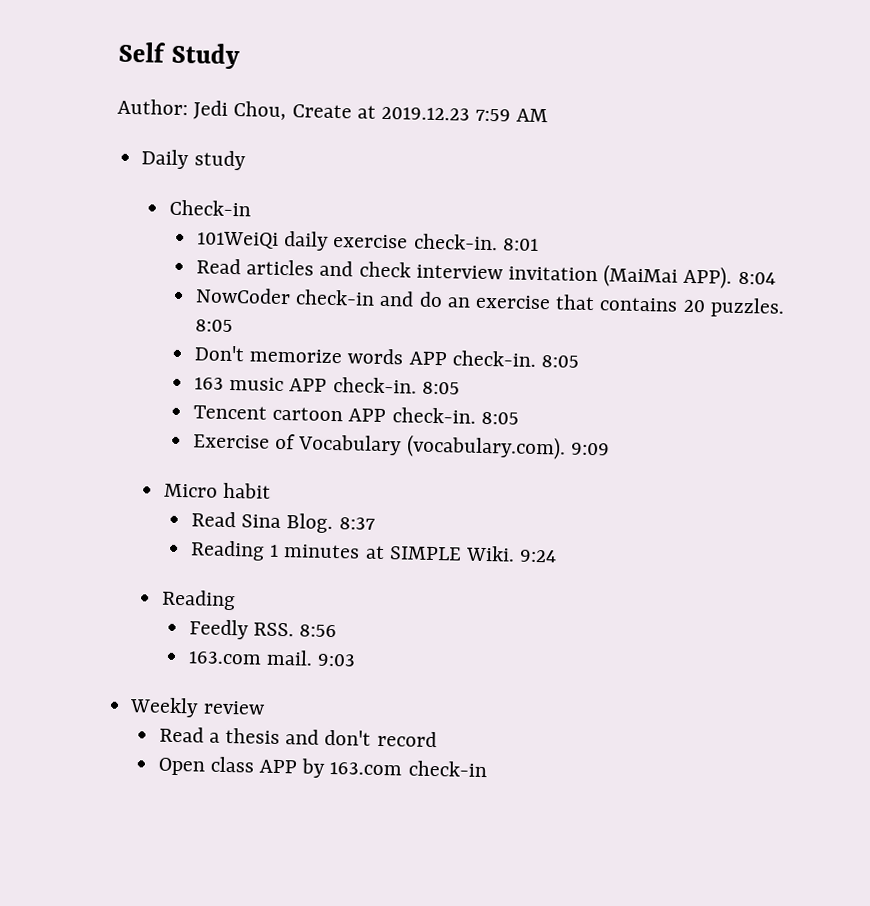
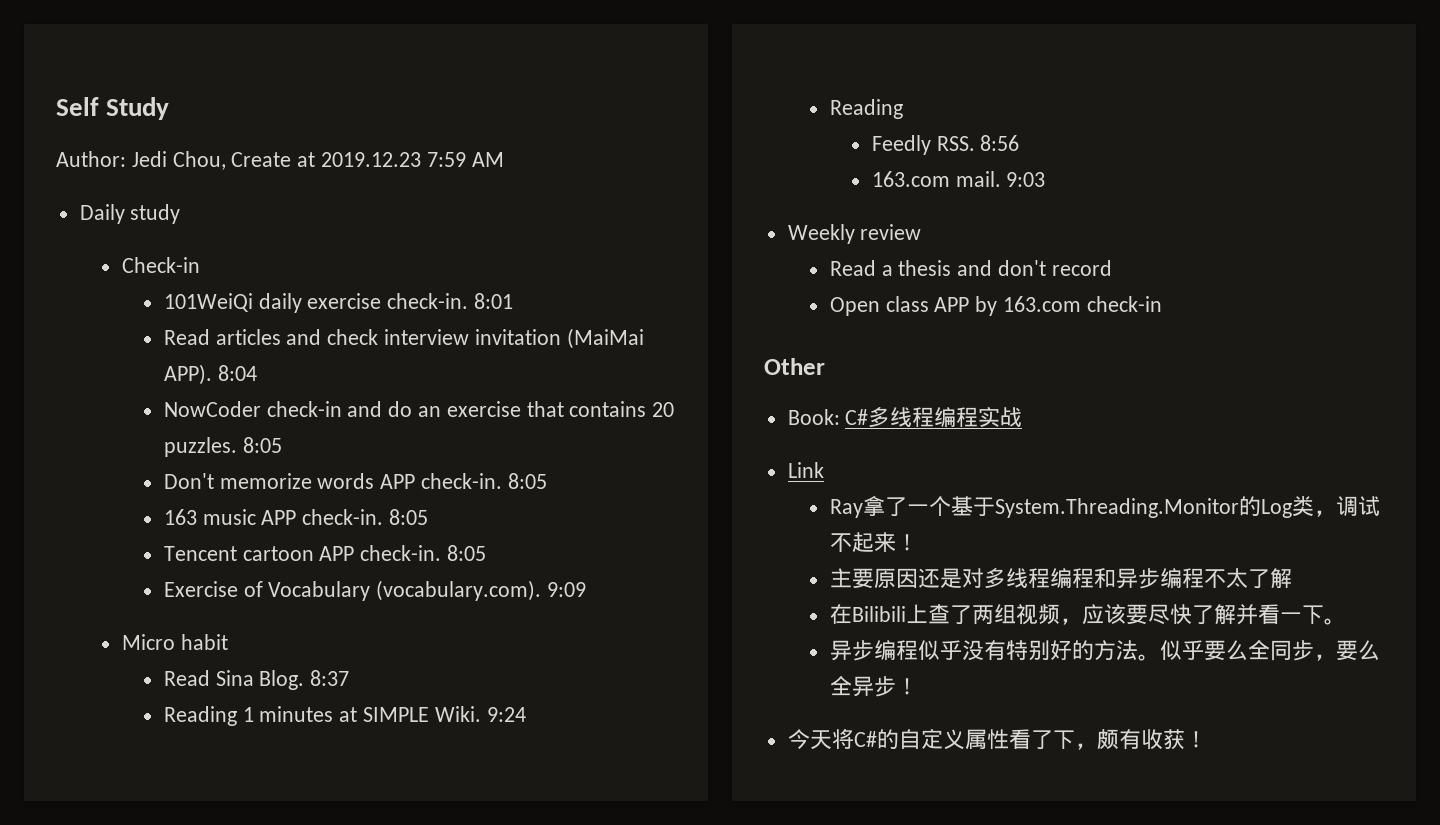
(487, 769) none -> [764,358,825,375] [787,407,1023,428] [787,462,824,478] [829,496,1380,518] [829,532,918,553] [829,568,1292,589] [829,604,1346,625] [829,640,1380,661] [829,676,918,697] [787,728,1207,750] // Other // Book: C#多线程编程实战 // Link // Ray拿了一个基于System.Threading.Monitor的Log类，调试不起来！ // 主要原因还是对多线程编程和异步编程不太了解 // 在Bilibili上查了两组视频，应该要尽快了解并看一下。 // 异步编程似乎没有特别好的方法。似乎要么全同步，要么全异步！ // 今天将C#的自定义属性看了下，颇有收获！

